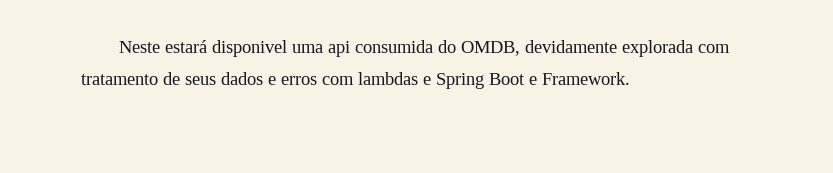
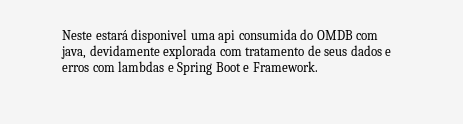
[461,41,521,56] OMDB, -> [316,30,379,40] [61,46,86,59] OMDB com java,

